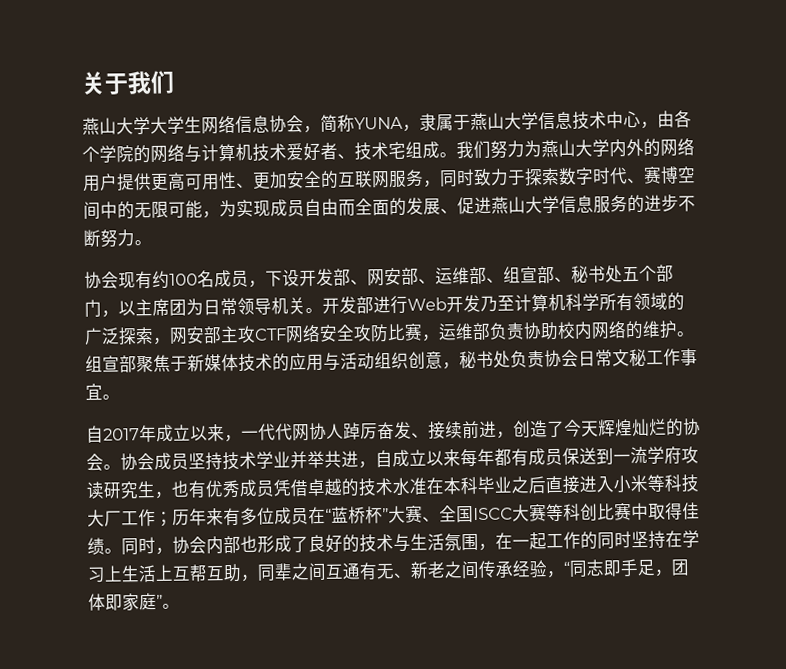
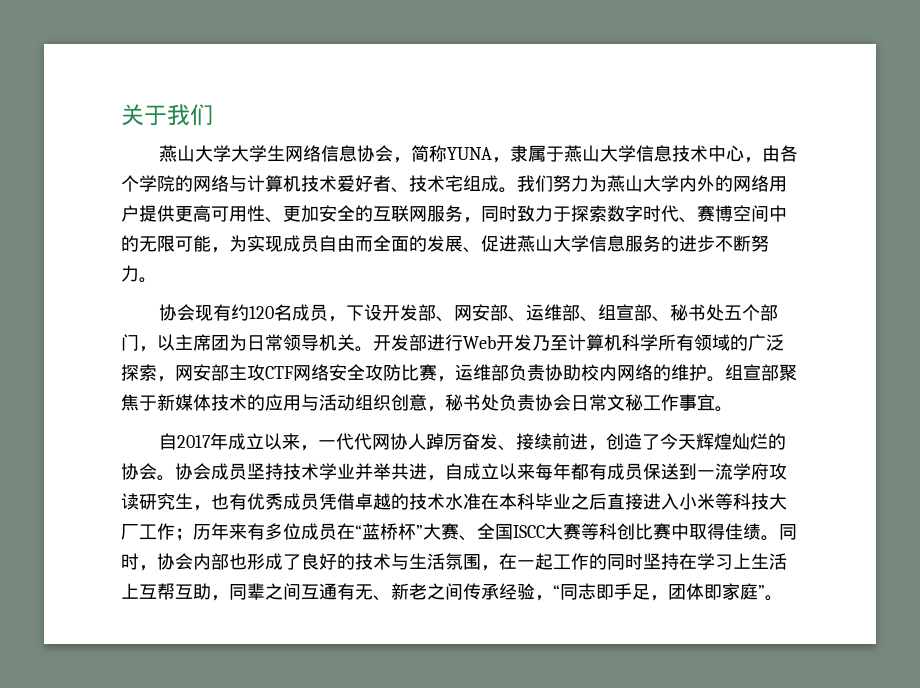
[169,273,198,286] 100 -> [248,306,274,319] 120

